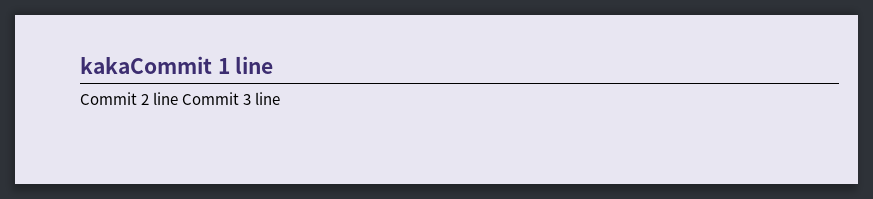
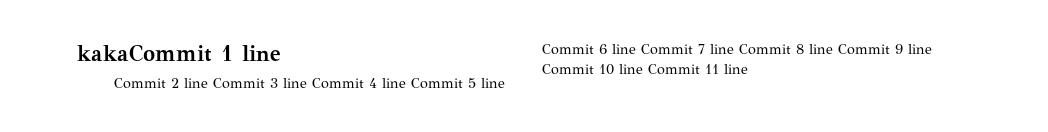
(281, 98) none -> [312,78,506,89] [542,44,932,55] [542,64,748,75] Commit 4 line Commit 5 line Commit 6 line Commit 7 line Commit 8 line Commit 9 line Commit 10 line Commit 11 line

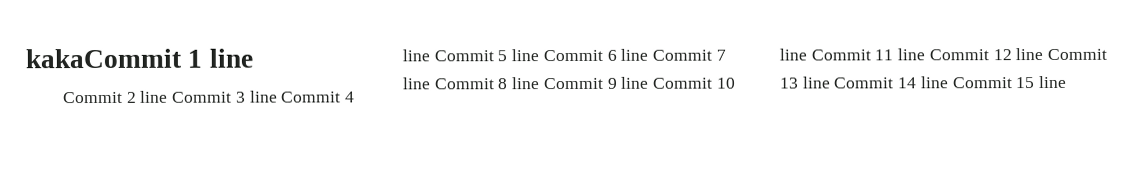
(748, 69) none -> [928,48,1108,61] [779,75,1067,89] Commit 12 line Commit 13 line Commit 14 line Commit 15 line

